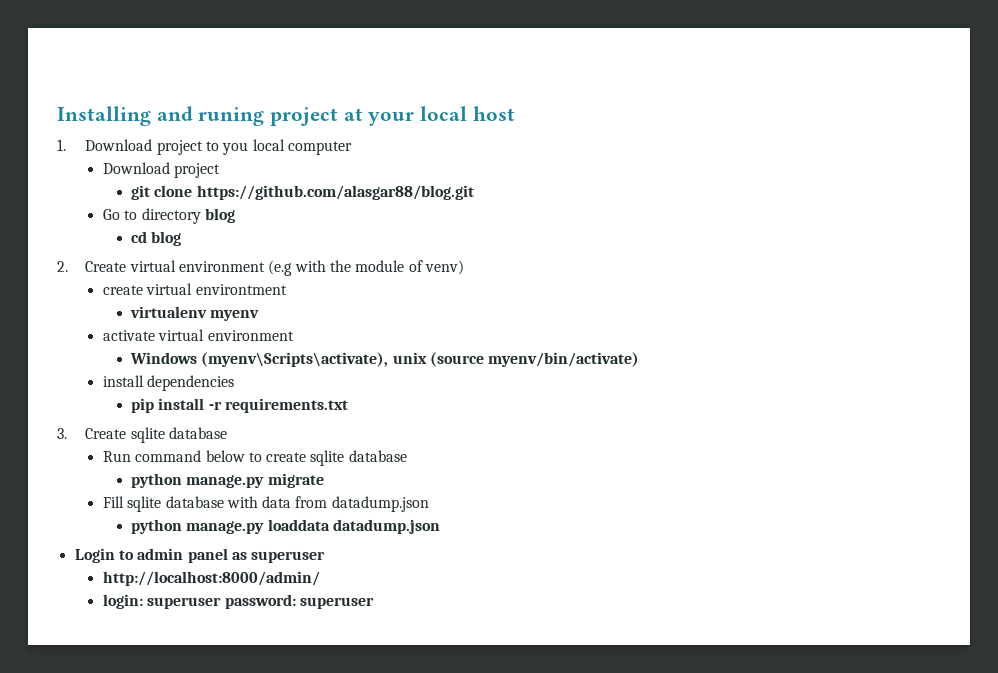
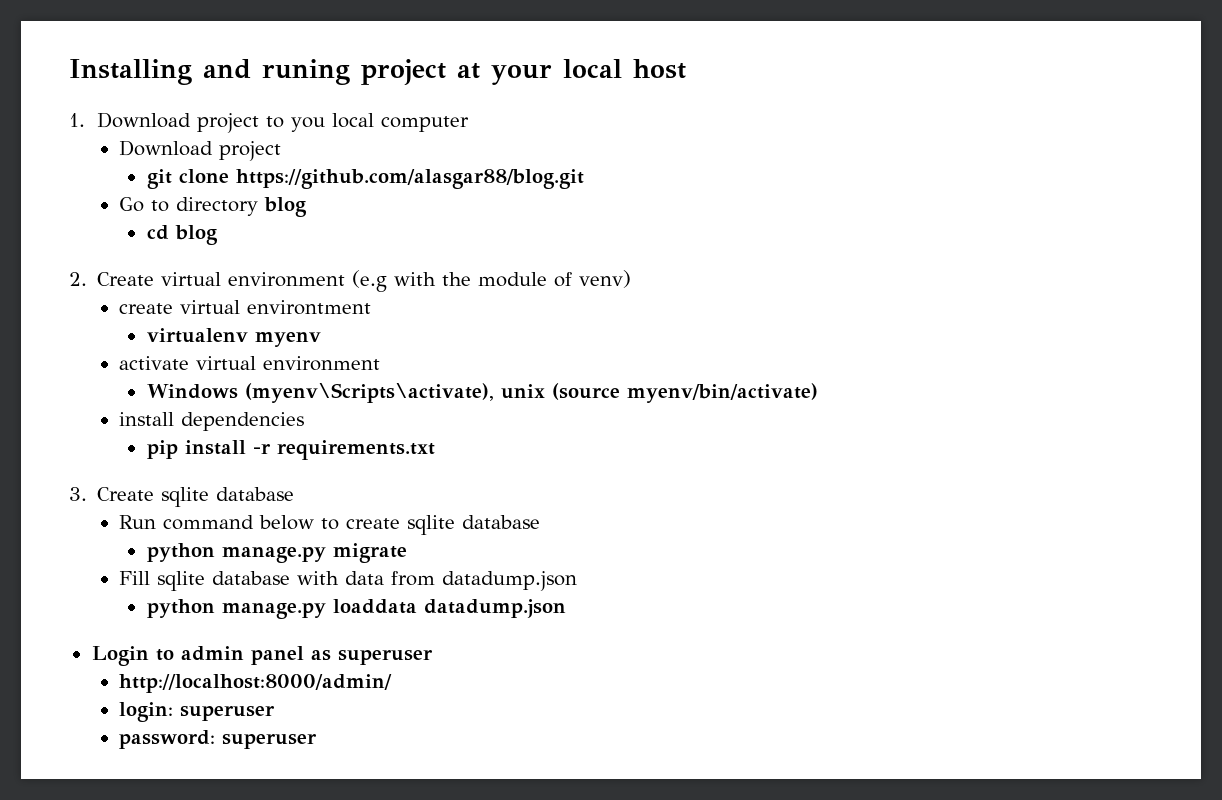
(222, 603) none -> (276, 713) //

